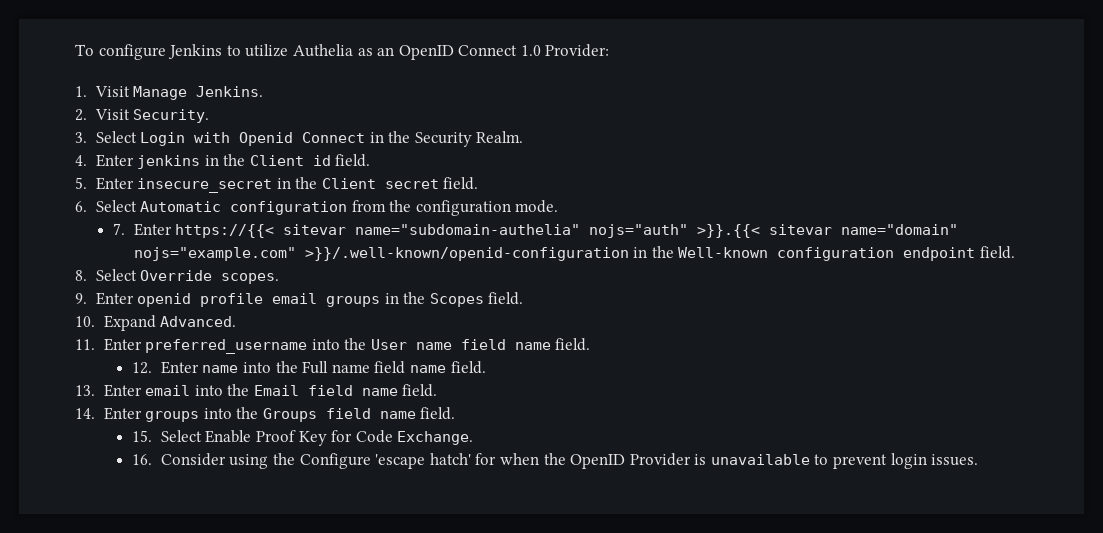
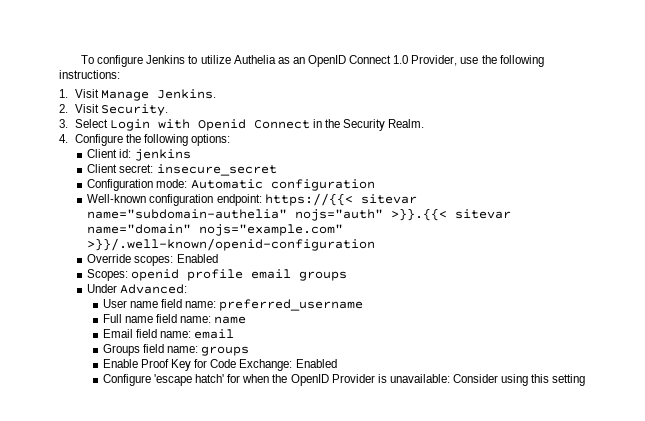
[545,44,610,57] Provider: -> [411,55,544,67] [59,70,120,79] Provider, use the following instructions:
[95,154,371,169] [75,177,479,193] [75,200,559,216] [113,223,172,236] Enter jenkins in the Client id field. // 5. Enter insecure_secret in the Client secret field. // 6. Select Automatic configuration from the configuration mode. // 7. Enter -> [74,134,230,146] [87,149,191,161] [87,164,277,176] [87,179,375,191] [87,194,262,206] Configure the following options: // Client id: jenkins // Client secret: insecure_secret // Configuration mode: Automatic configuration // Well-known configuration endpoint:
[633,246,1015,261] [75,269,280,284] [75,292,524,307] [75,315,237,331] [75,338,591,354] [132,361,298,374] in the Well-known configuration endpoint field. // 8. Select Override scopes. // 9. Enter openid profile email groups in the Scopes field. // 10. Expand Advanced. // 11. Enter preferred_username into the User name field name field. // 12. Enter name into the -> [87,254,218,266] [87,269,348,281] [87,284,188,294] [102,299,364,311] // Override scopes: Enabled // Scopes: openid profile email groups // Under Advanced: // User name field name: preferred_username //
[409,361,486,374] [75,384,438,397] [75,407,456,422] [132,430,202,442] name field. // 13. Enter email into the Email field name field. // 14. Enter groups into the Groups field name field. // 15. Select -> [180,316,247,324] [102,329,235,339] [102,344,250,356] name: name // Email field name: email // Groups field name: groups //
[397,431,474,445] [132,453,295,469] Exchange. // 16. Consider using the -> [239,359,337,371] Exchange: Enabled //
[710,453,979,469] unavailable to prevent login issues. -> [389,374,586,386] unavailable: Consider using this setting

